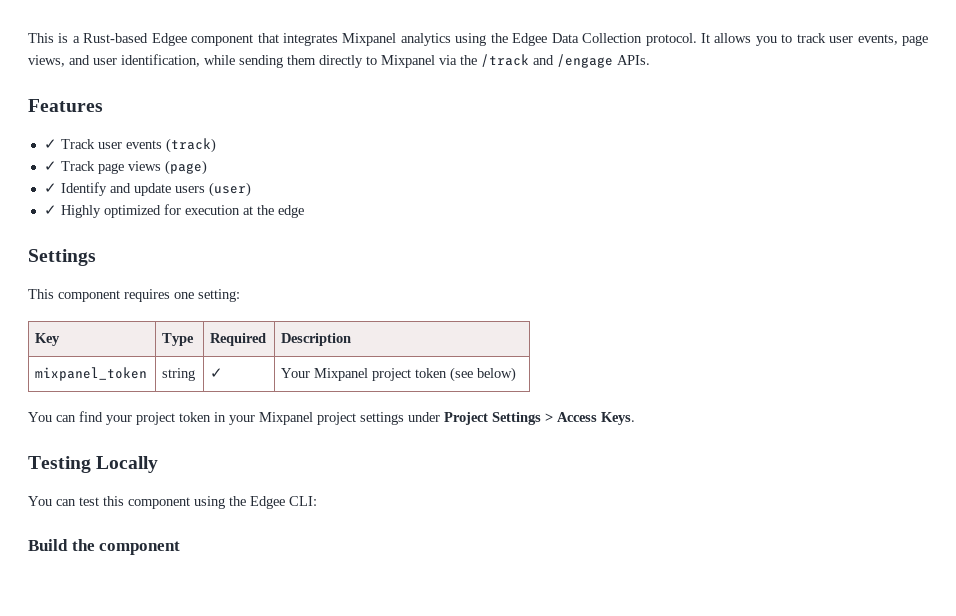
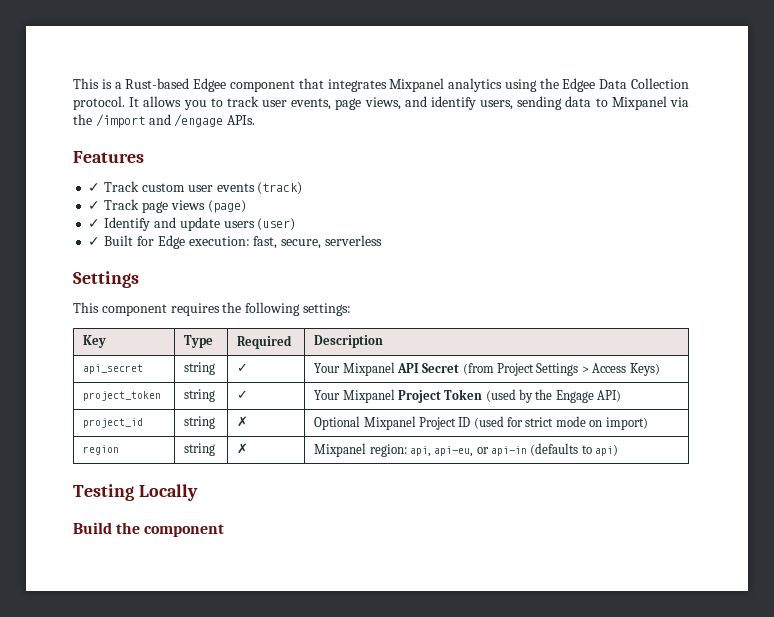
[93,54,363,68] user identification, while sending them directly -> [430,96,592,110] identify users, sending data
[481,54,529,67] /track -> [95,114,145,128] /import
(95, 144) none -> [141,183,185,192] custom
[60,204,304,218] Highly optimized for execution at the edge -> [104,235,382,249] Built for Edge execution: fast, secure, serverless
[174,289,240,302] one setting: -> [222,302,351,316] the following settings:
[35,367,148,381] [162,368,196,381] [210,368,224,378] [281,367,517,382] [28,411,635,425] [28,456,159,473] [28,496,317,509] mixpanel_token | string | ✓ | Your Mixpanel project token (see below) // You can find your project token in your Mixpanel project settings under Project Settings > Access Keys. // Testing Locally // You can test this component using the Edgee CLI: -> [83,364,144,374] [184,362,216,375] [237,363,249,372] [314,362,660,376] [83,391,162,401] [184,389,216,402] [237,390,249,399] [314,389,622,403] [83,418,144,428] [184,416,216,429] [237,416,249,427] [314,416,648,430] [83,445,120,455] [184,443,216,456] [237,443,249,454] [314,443,619,457] [73,484,198,501] api_secret | string | ✓ | Your Mixpanel API Secret (from Project Settings > Access Keys) // project_token | string | ✓ | Your Mixpanel Project Token (used by the Engage API) // project_id | string | ✗ | Optional Mixpanel Project ID (used for strict mode on import) // region | string | ✗ | Mixpanel region: api, api-eu, or api-in (defaults to api) // Testing Locally

